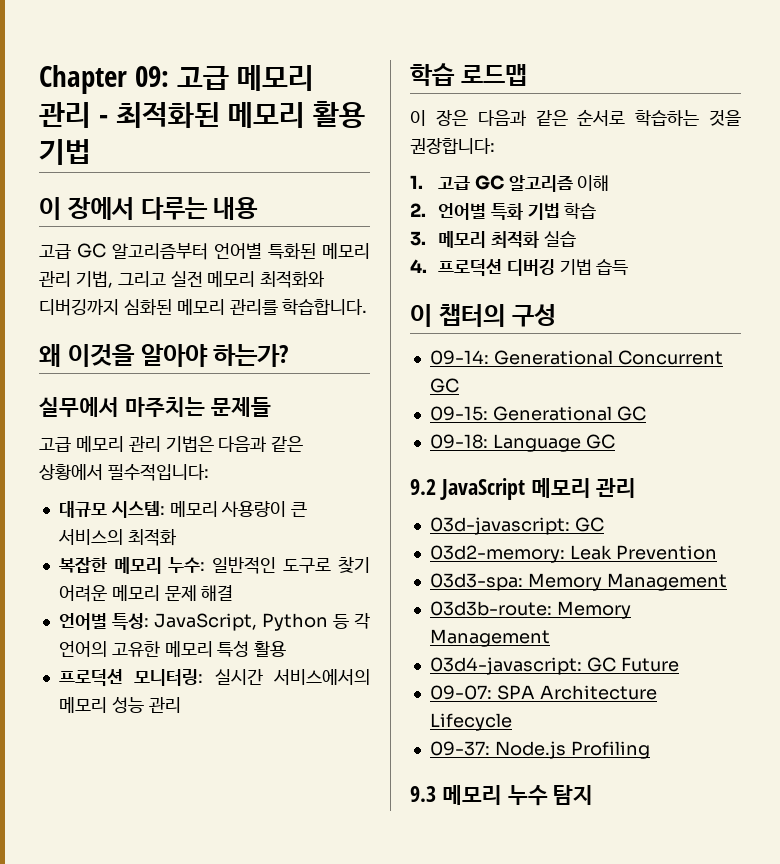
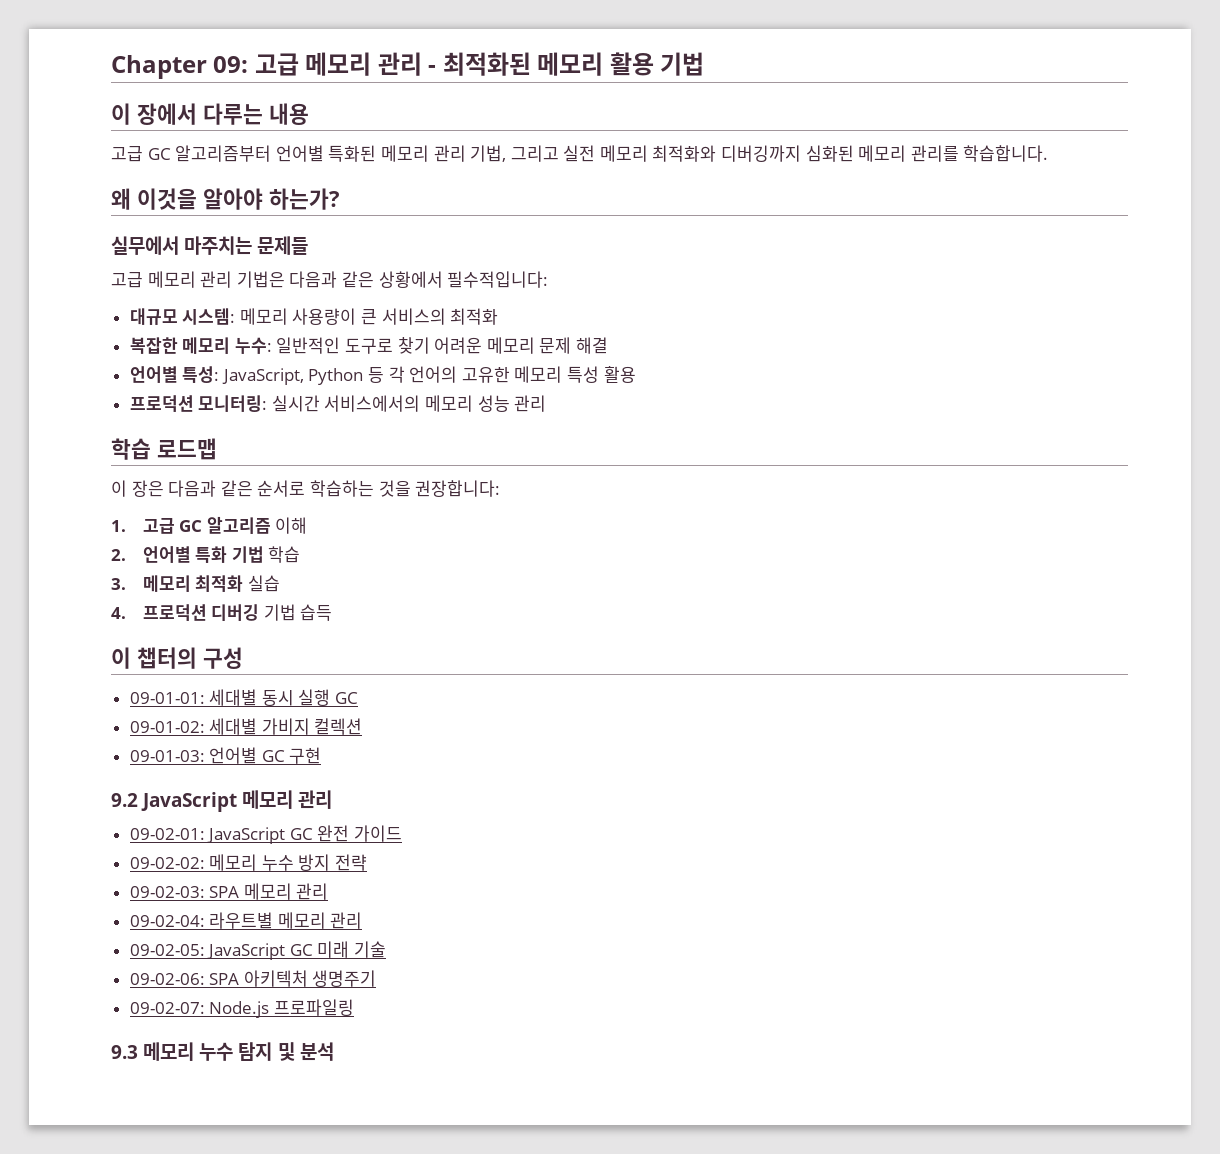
[429,350,723,365] [429,378,459,393] [429,406,646,421] [429,434,615,452] 09-14: Generational Concurrent GC // 09-15: Generational GC // 09-18: Language GC -> [129,689,359,706] [129,718,363,735] [129,747,322,764] 09-01-01: 세대별 동시 실행 GC // 09-01-02: 세대별 가비지 컬렉션 // 09-01-03: 언어별 GC 구현
[429,517,604,535] [429,545,717,563] [429,573,727,591] [429,601,631,619] [429,629,550,647] [429,657,679,675] [429,685,657,700] [429,713,512,731] [429,741,650,759] 03d-javascript: GC // 03d2-memory: Leak Prevention // 03d3-spa: Memory Management // 03d3b-route: Memory Management // 03d4-javascript: GC Future // 09-07: SPA Architecture Lifecycle // 09-37: Node.js Profiling -> [129,825,403,844] [129,854,368,871] [129,883,329,900] [129,912,363,929] [129,941,387,960] [129,970,377,987] [129,999,354,1018] 09-02-01: JavaScript GC 완전 가이드 // 09-02-02: 메모리 누수 방지 전략 // 09-02-03: SPA 메모리 관리 // 09-02-04: 라우트별 메모리 관리 // 09-02-05: JavaScript GC 미래 기술 // 09-02-06: SPA 아키텍처 생명주기 // 09-02-07: Node.js 프로파일링
(594, 795) none -> [277,1042,334,1061] 및 분석

